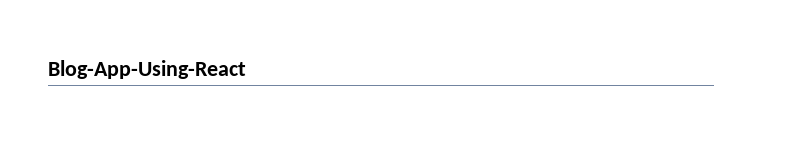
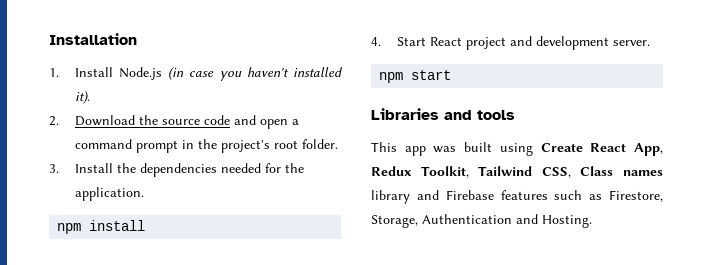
[48,60,246,79] Blog-App-Using-React -> [49,33,137,45] [49,67,343,81] [74,91,90,104] [49,115,299,129] [74,139,338,153] [49,163,304,177] [74,187,144,201] [57,220,146,234] [371,36,650,50] [379,70,452,83] [371,108,515,120] [371,142,663,156] [371,166,663,178] [371,190,663,204] [371,214,592,228] Installation // 1. Install Node.js (in case you haven't installed it). // 2. Download the source code and open a command prompt in the project's root folder. // 3. Install the dependencies needed for the application. // npm install // 4. Start React project and development server. // npm start // Libraries and tools // This app was built using Create React App, Redux Toolkit, Tailwind CSS, Class names library and Firebase features such as Firestore, Storage, Authentication and Hosting.

